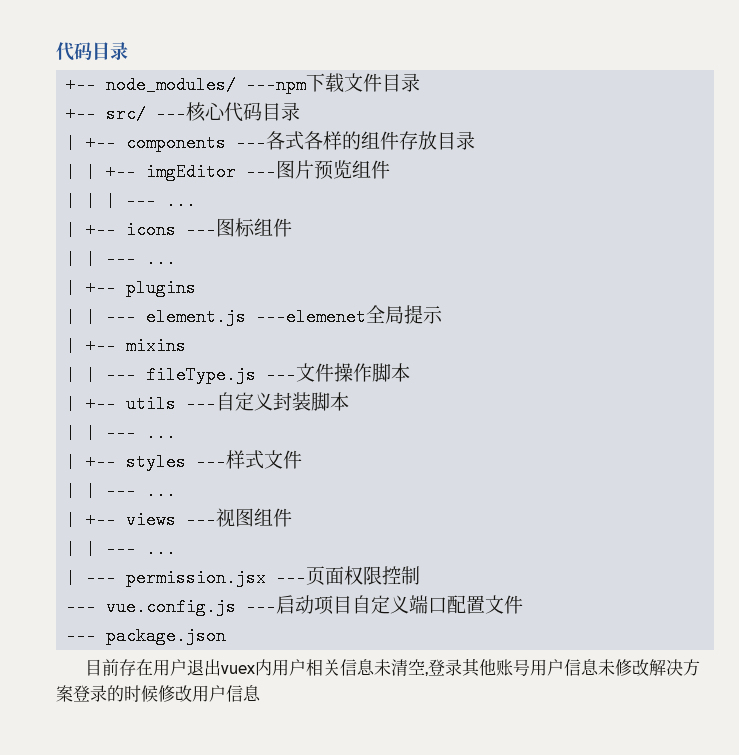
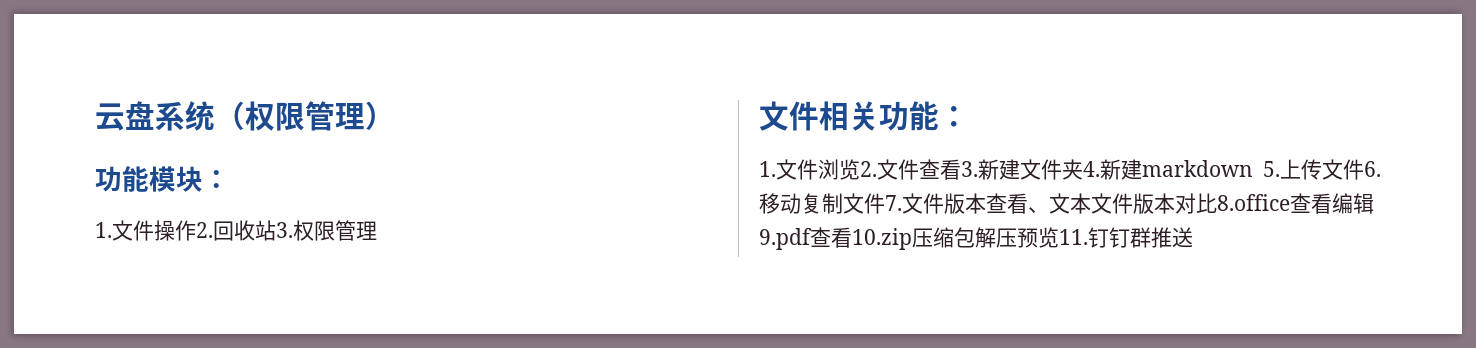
[56,42,128,61] [66,73,421,94] [66,102,301,123] [66,131,476,152] [66,160,391,181] [66,192,197,210] [66,218,293,239] [66,250,177,268] [66,279,197,297] [66,305,444,326] [66,337,187,355] [66,363,411,384] [66,392,350,413] [66,424,177,442] [66,450,303,471] [66,482,177,500] [66,508,293,529] [66,540,177,558] [66,566,421,587] [66,595,524,616] [66,627,227,645] [84,658,700,677] [56,685,261,702] 代码目录 // +-- node_modules/ ---npm下载文件目录 // +-- src/ ---核心代码目录 // | +-- components ---各式各样的组件存放目录 // | | +-- imgEditor ---图片预览组件 // | | | --- ... // | +-- icons ---图标组件 // | | --- ... // | +-- plugins // | | --- element.js ---elemenet全局提示 // | +-- mixins // | | --- fileType.js ---文件操作脚本 // | +-- utils ---自定义封装脚本 // | | --- ... // | +-- styles ---样式文件 // | | --- ... // | +-- views ---视图组件 // | | --- ... // | --- permission.jsx ---页面权限控制 // --- vue.config.js ---启动项目自定义端口配置文件 // --- package.json // 目前存在用户退出vuex内用户相关信息未清空,登录其他账号用户信息未修改解决方案登录的时候修改用户信息 -> [95,101,395,131] [95,166,230,192] [95,220,377,241] [759,101,969,131] [759,159,1381,180] [759,193,1374,214] [759,227,1193,250] 云盘系统（权限管理） // 功能模块： // 1.文件操作2.回收站3.权限管理 // 文件相关功能： // 1.文件浏览2.文件查看3.新建文件夹4.新建markdown 5.上传文件6.移动复制文件7.文件版本查看、文本文件版本对比8.office查看编辑9.pdf查看10.zip压缩包解压预览11.钉钉群推送

